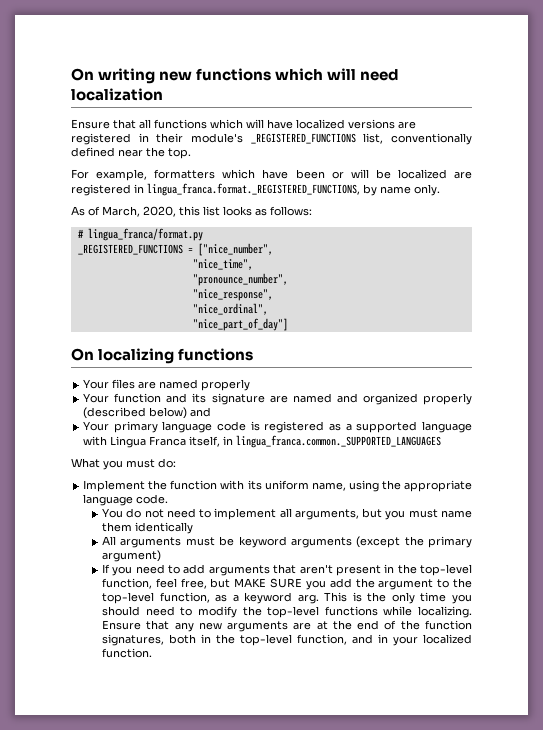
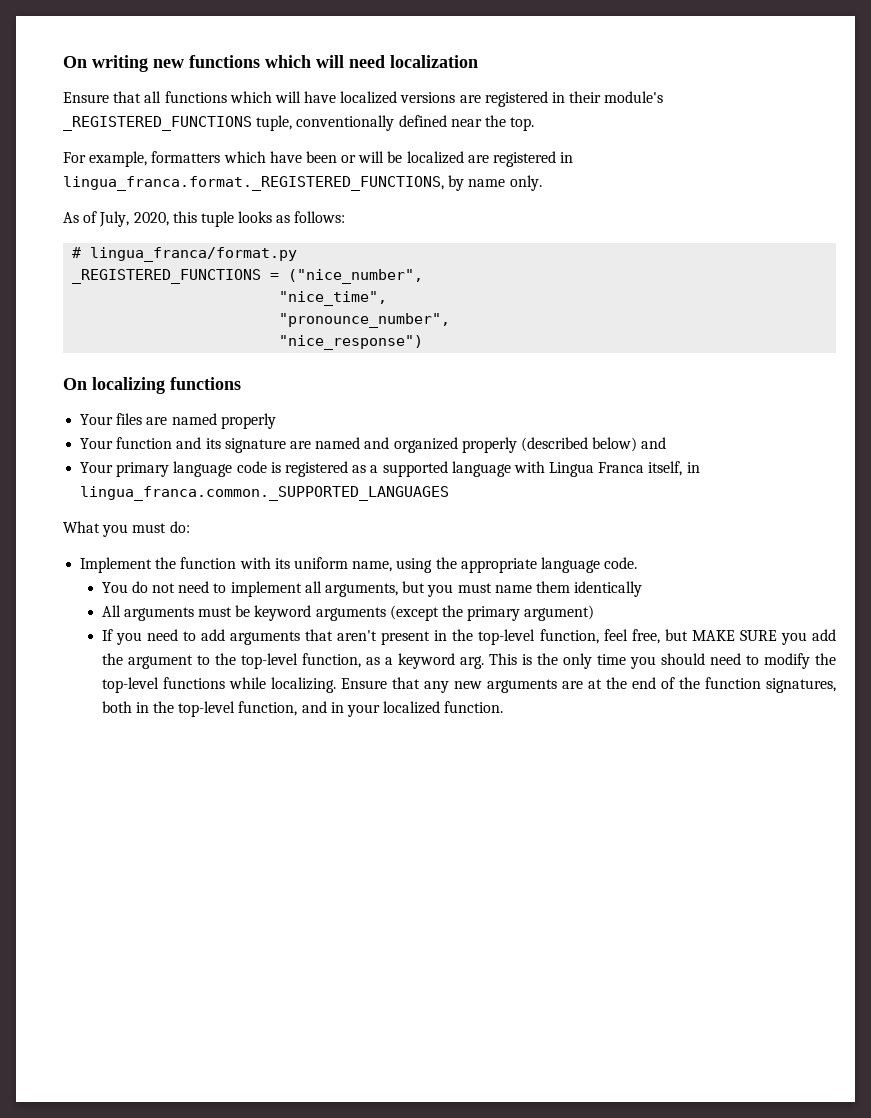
[363,133,384,144] list, -> [256,115,293,131] tuple,
[102,206,140,217] March, -> [99,211,130,227] July,
[203,206,220,216] list -> [200,211,234,227] tuple
[197,243,273,256] ["nice_number", -> [288,269,424,284] ("nice_number",
[192,289,273,301] [192,303,268,315] [192,318,288,331] "nice_response", // "nice_ordinal", // "nice_part_of_day"] -> [279,335,424,350] "nice_response")

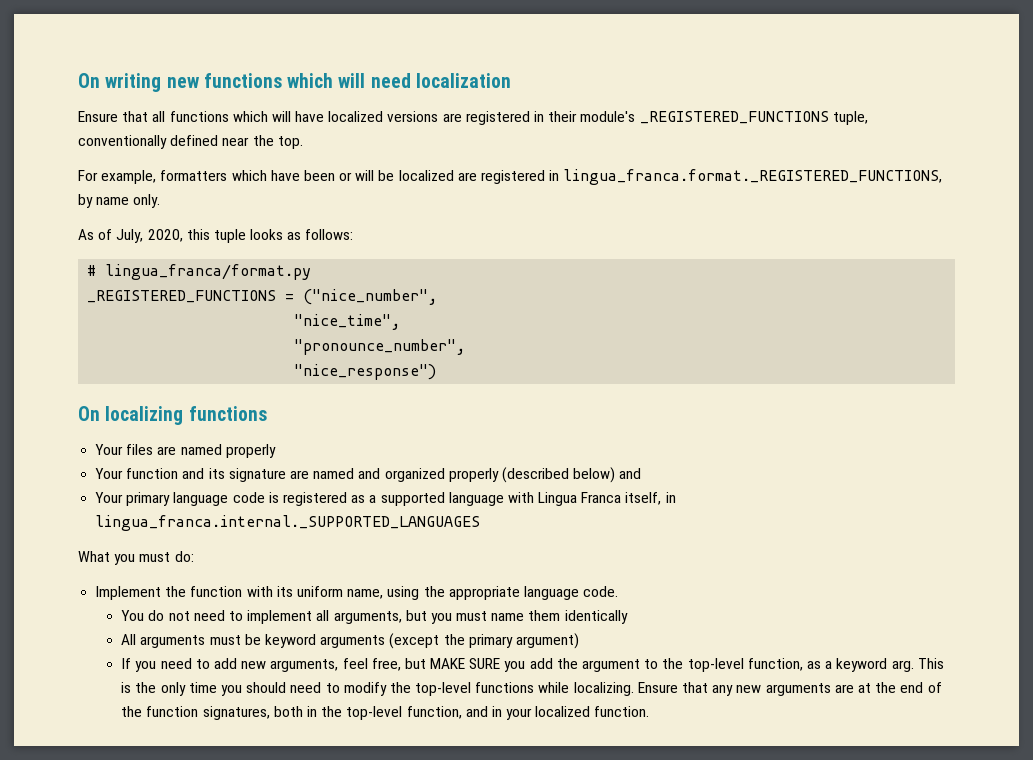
[80,486,450,501] lingua_franca.common._SUPPORTED_LANGUAGES -> [95,515,481,531] lingua_franca.internal._SUPPORTED_LANGUAGES
[230,629,599,645] arguments that aren't present in the top-level function, -> [241,659,339,672] new arguments,

